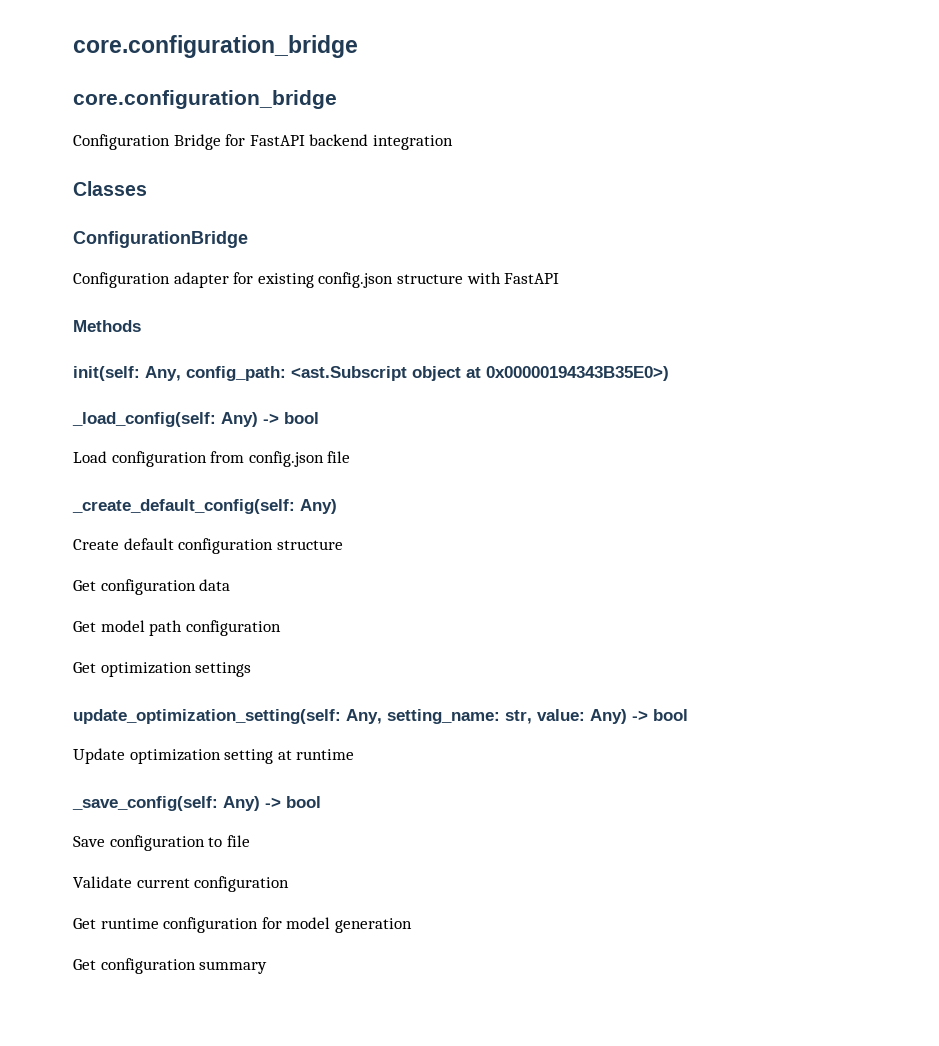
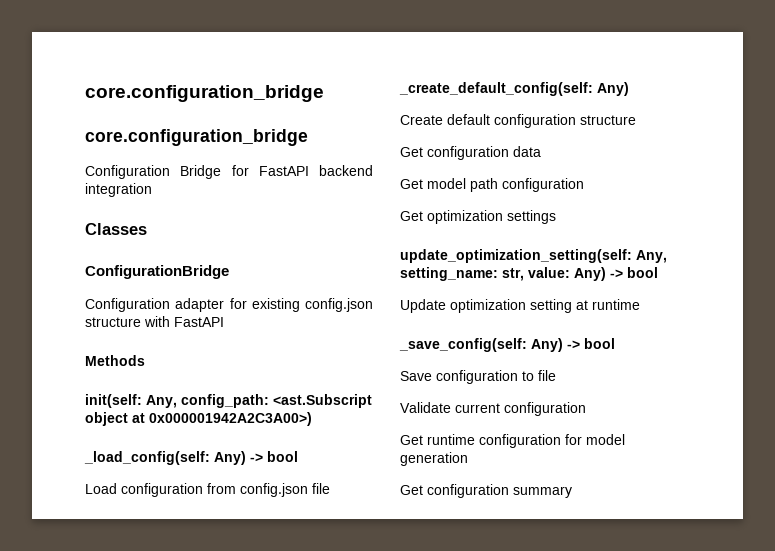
[486,366,669,381] 0x00000194343B35E0>) -> [149,412,312,426] 0x000001942A2C3A00>)

